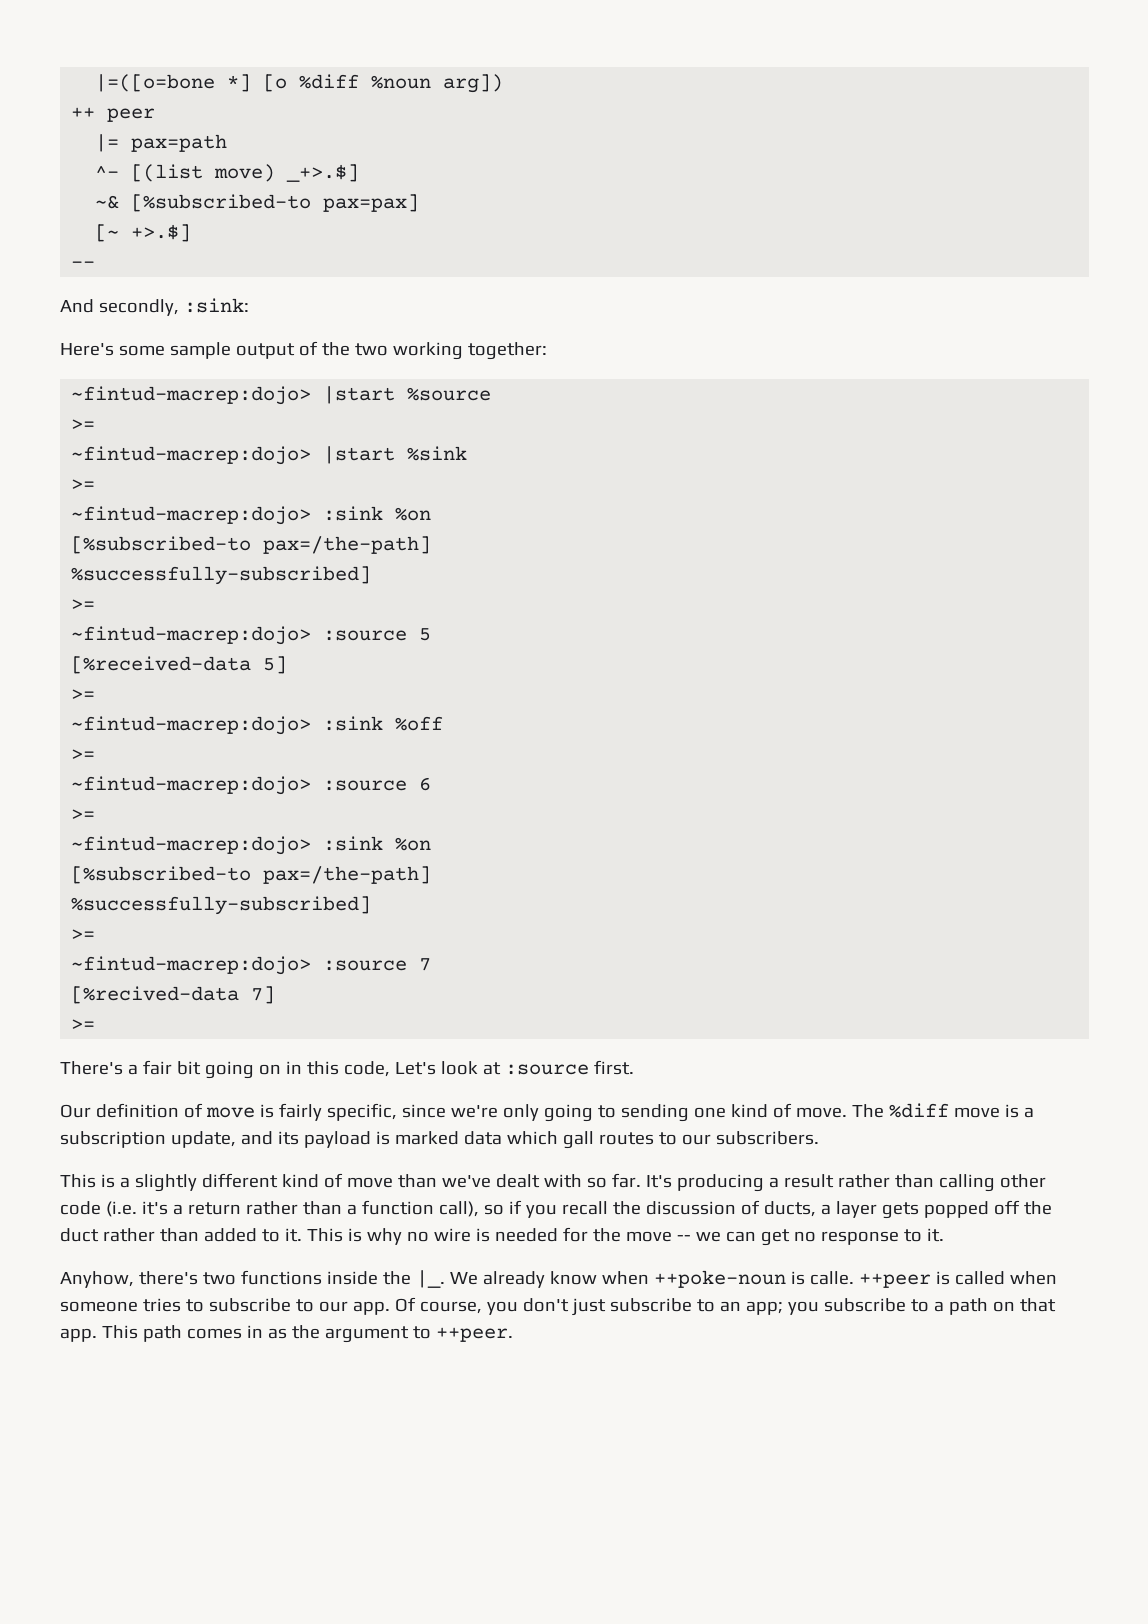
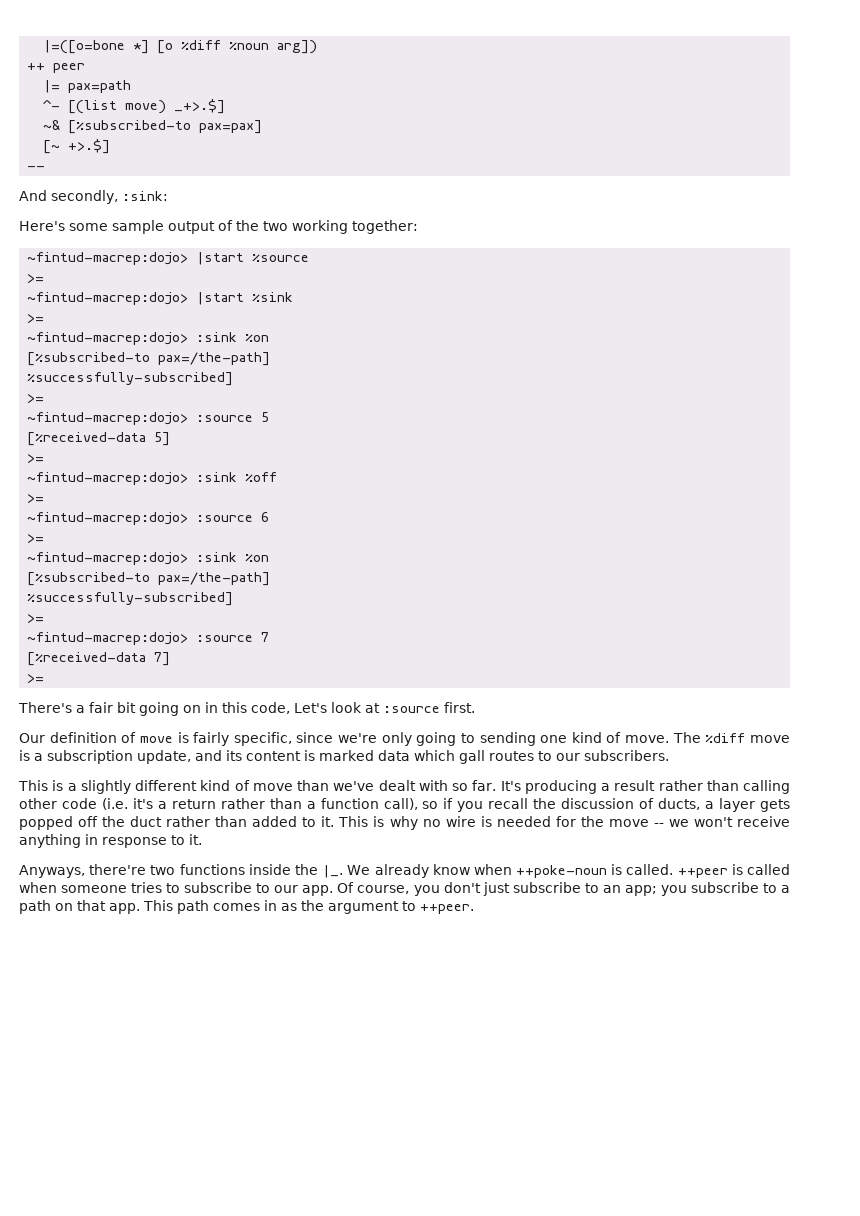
[71,986,240,1004] [%recived-data -> [27,652,147,666] [%received-data
[303,1131,371,1148] payload -> [246,751,301,761] content
[725,1229,816,1246] can get no -> [693,816,790,827] [19,834,98,848] won't receive anything in
[60,1271,198,1288] Anyhow, there's -> [19,864,147,878] Anyways, there're
[809,1271,854,1285] calle. -> [626,864,674,875] called.

